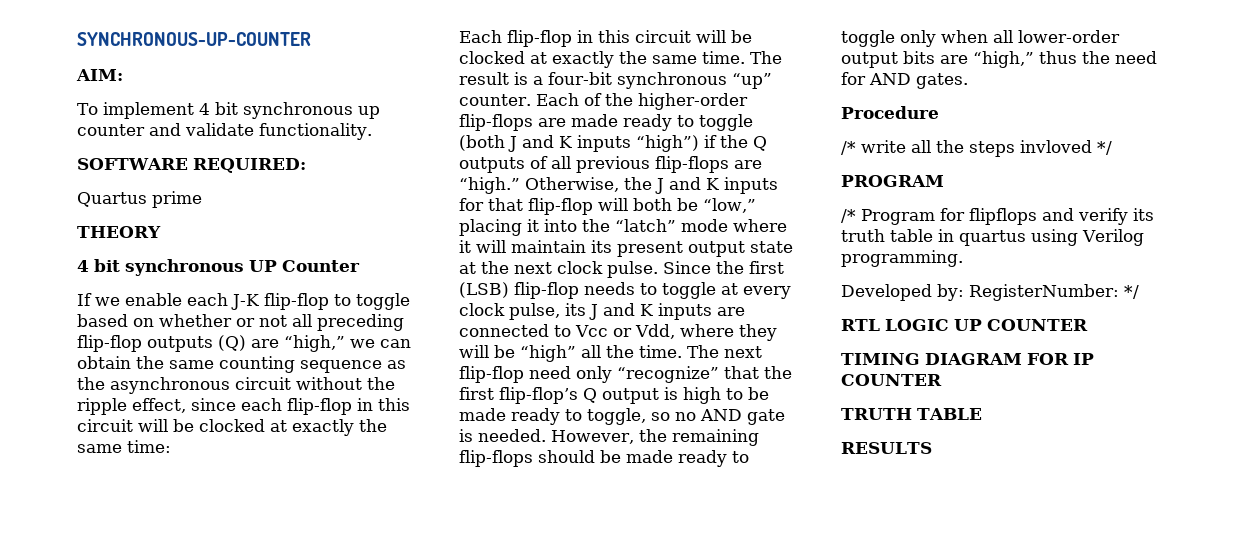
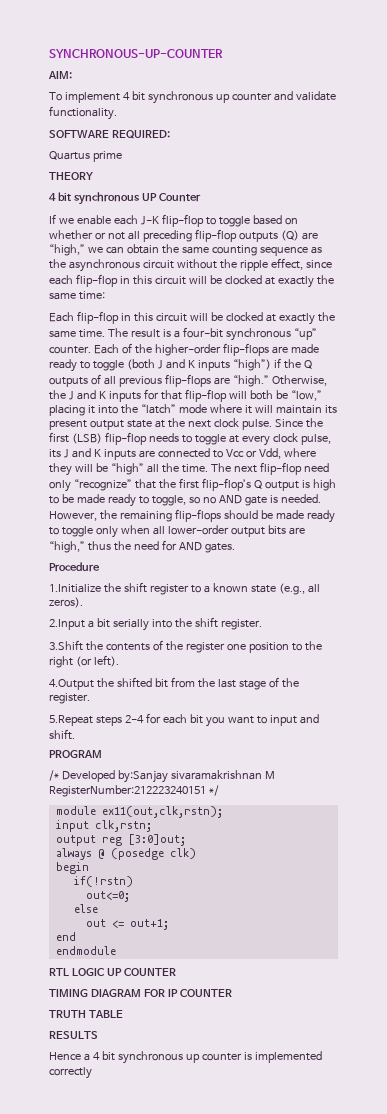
[841,140,1112,157] [841,175,944,187] [841,208,1154,225] [841,229,1144,246] [841,250,963,267] [841,284,1139,301] /* write all the steps invloved */ // PROGRAM // /* Program for flipflops and verify its truth table in quartus using Verilog programming. // Developed by: RegisterNumber: */ -> [49,582,320,595] [49,597,83,608] [49,617,262,631] [49,640,322,653] [49,655,119,668] [49,677,299,690] [49,693,90,704] [49,713,319,727] [49,729,75,740] [49,750,102,758] [49,770,275,783] [49,785,219,797] [55,806,223,818] [55,820,152,832] [55,834,186,846] [55,848,196,860] [55,862,89,874] [73,876,133,887] [85,891,130,902] [73,904,98,913] [85,919,169,930] [55,932,76,941] [55,946,116,955] 1.Initialize the shift register to a known state (e.g., all zeros). // 2.Input a bit serially into the shift register. // 3.Shift the contents of the register one position to the right (or left). // 4.Output the shifted bit from the last stage of the register. // 5.Repeat steps 2-4 for each bit you want to input and shift. // PROGRAM // /* Developed by:Sanjay sivaramakrishnan M RegisterNumber:212223240151 */ // module ex11(out,clk,rstn); // input clk,rstn; // output reg [3:0]out; // always @ (posedge clk) // begin // if(!rstn) // out<=0; // else // out <= out+1; // end // endmodule
(932, 448) none -> [49,1051,322,1064] [49,1067,92,1079] // Hence a 4 bit synchronous up counter is implemented correctly

